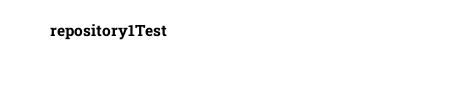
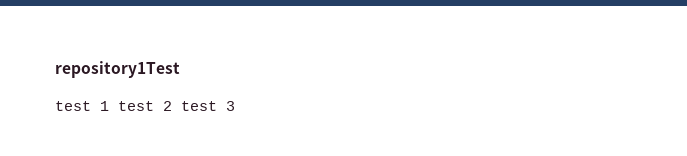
(167, 32) none -> [55,101,235,111] // test 1 test 2 test 3

